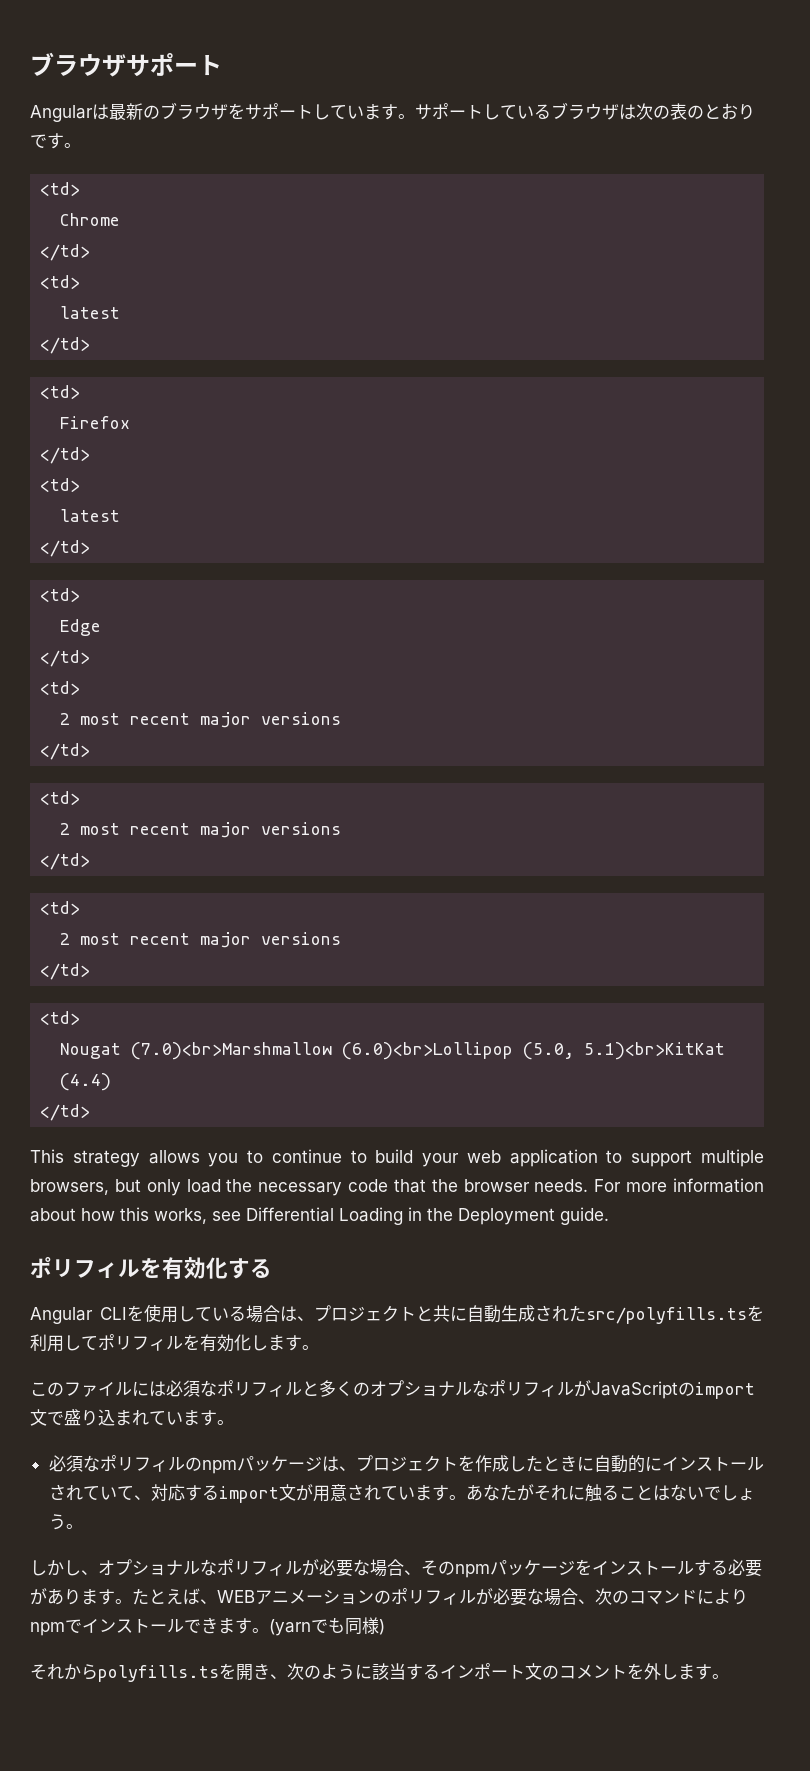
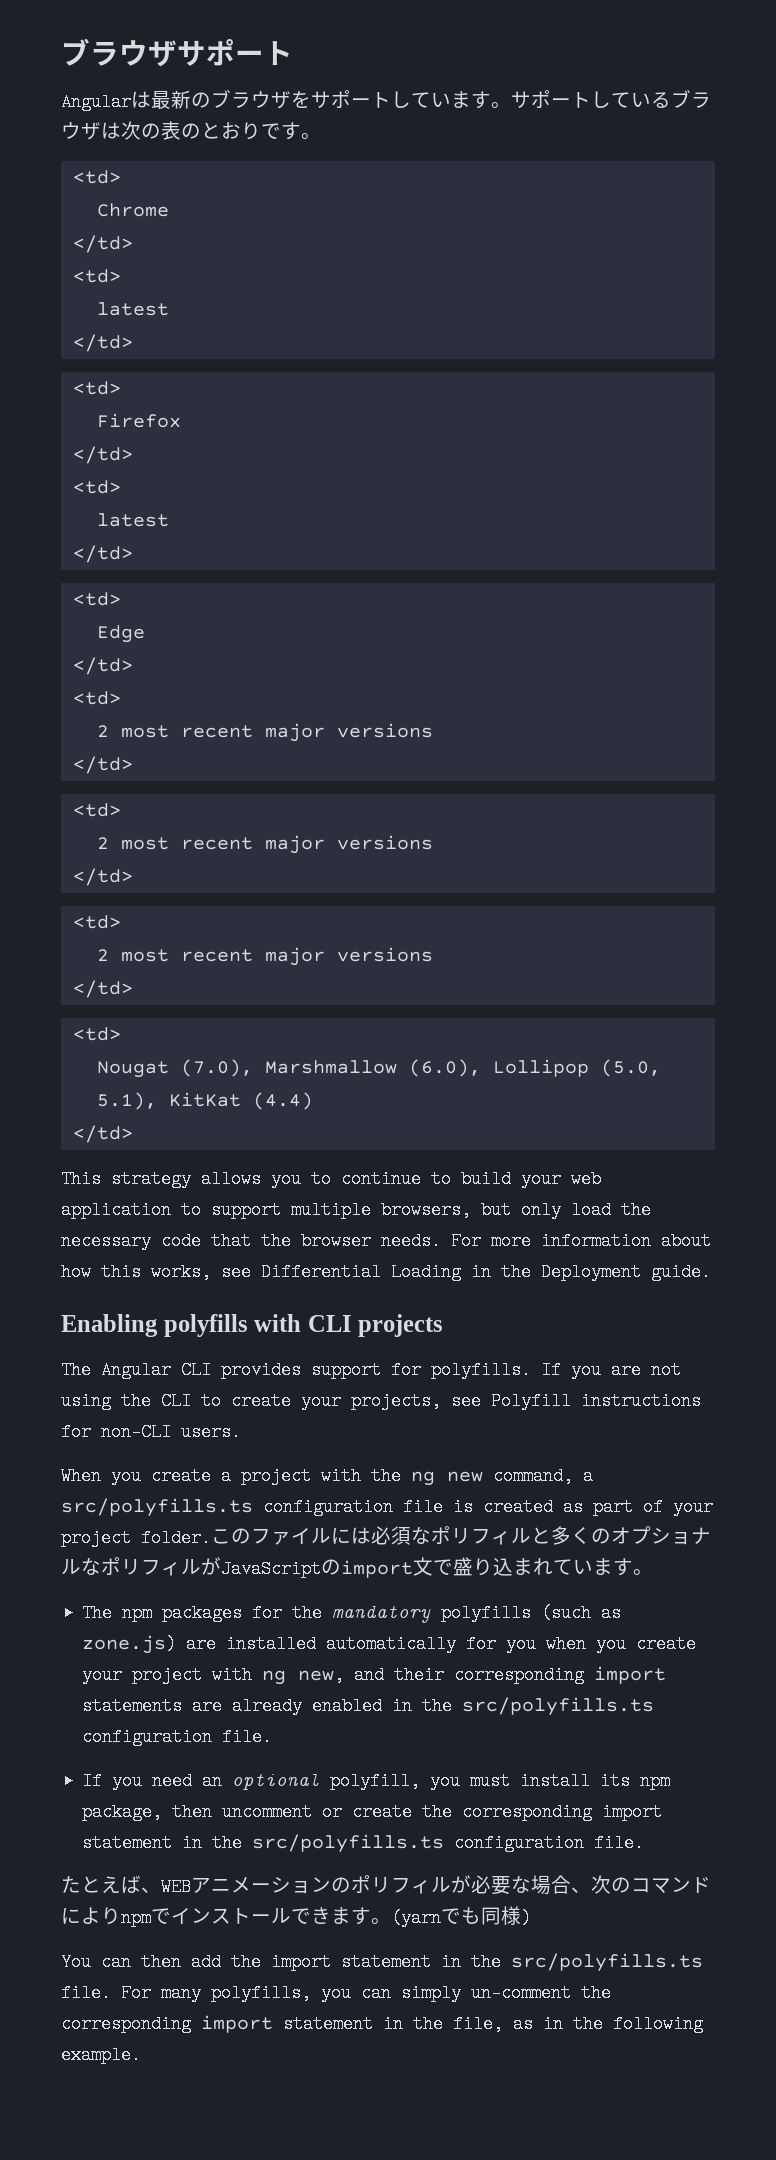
[131,1042,726,1060] (7.0)<br>Marshmallow (6.0)<br>Lollipop (5.0, 5.1)<br>KitKat -> [180,1059,661,1077] [96,1092,241,1110] (7.0), Marshmallow (6.0), Lollipop (5.0, 5.1), KitKat
[30,1257,272,1279] [30,1304,764,1324] [30,1334,319,1352] ポリフィルを有効化する // Angular CLIを使用している場合は、プロジェクトと共に自動生成されたsrc/polyfills.tsを利用してポリフィルを有効化します。 // -> [61,1314,444,1337] [61,1361,681,1379] [61,1392,701,1410] [61,1423,241,1441] [61,1467,593,1486] [61,1498,713,1517] [61,1529,211,1547] Enabling polyfills with CLI projects // The Angular CLI provides support for polyfills. If you are not using the CLI to create your projects, see Polyfill instructions for non-CLI users. // When you create a project with the ng new command, a src/polyfills.ts configuration file is created as part of your project folder.
[48,1455,764,1474] [48,1484,755,1503] [48,1514,83,1530] [30,1559,762,1578] [30,1588,132,1605] 必須なポリフィルのnpmパッケージは、プロジェクトを作成したときに自動的にインストールされていて、対応するimport文が用意されています。あなたがそれに触ることはないでしょう。 // しかし、オプショナルなポリフィルが必要な場合、そのnpmパッケージをインストールする必要があります。 -> [82,1604,622,1623] [82,1635,697,1654] [82,1666,667,1685] [82,1697,655,1716] [82,1728,273,1746] [82,1772,671,1790] [82,1803,663,1821] [82,1834,645,1853] The npm packages for the mandatory polyfills (such as zone.js) are installed automatically for you when you create your project with ng new, and their corresponding import statements are already enabled in the src/polyfills.ts configuration file. // If you need an optional polyfill, you must install its npm package, then uncomment or create the corresponding import statement in the src/polyfills.ts configuration file. //
[30,1663,729,1682] それからpolyfills.tsを開き、次のように該当するインポート文のコメントを外します。 -> [61,1953,703,1972] [61,1984,611,2002] [61,2015,703,2033] [61,2046,141,2064] You can then add the import statement in the src/polyfills.ts file. For many polyfills, you can simply un-comment the corresponding import statement in the file, as in the following example.

